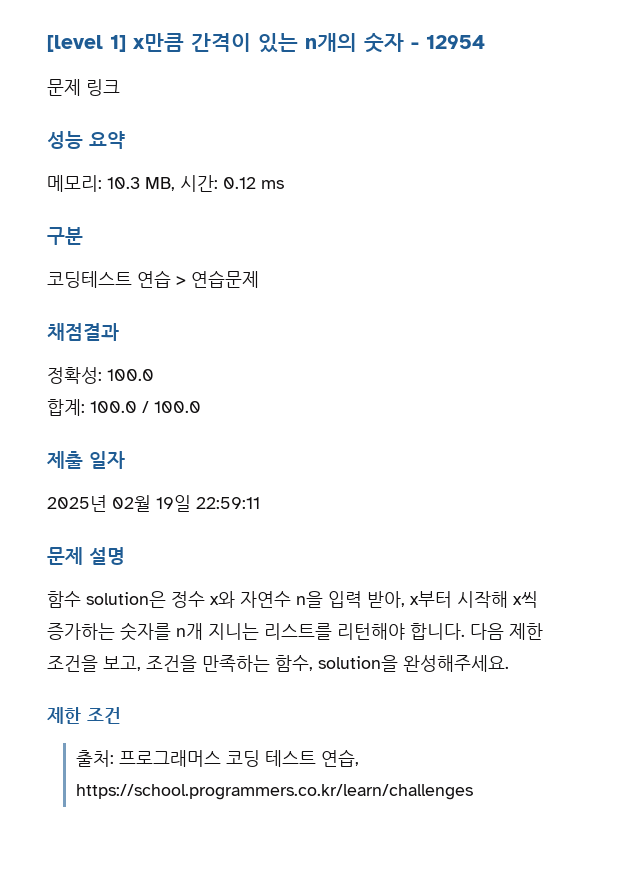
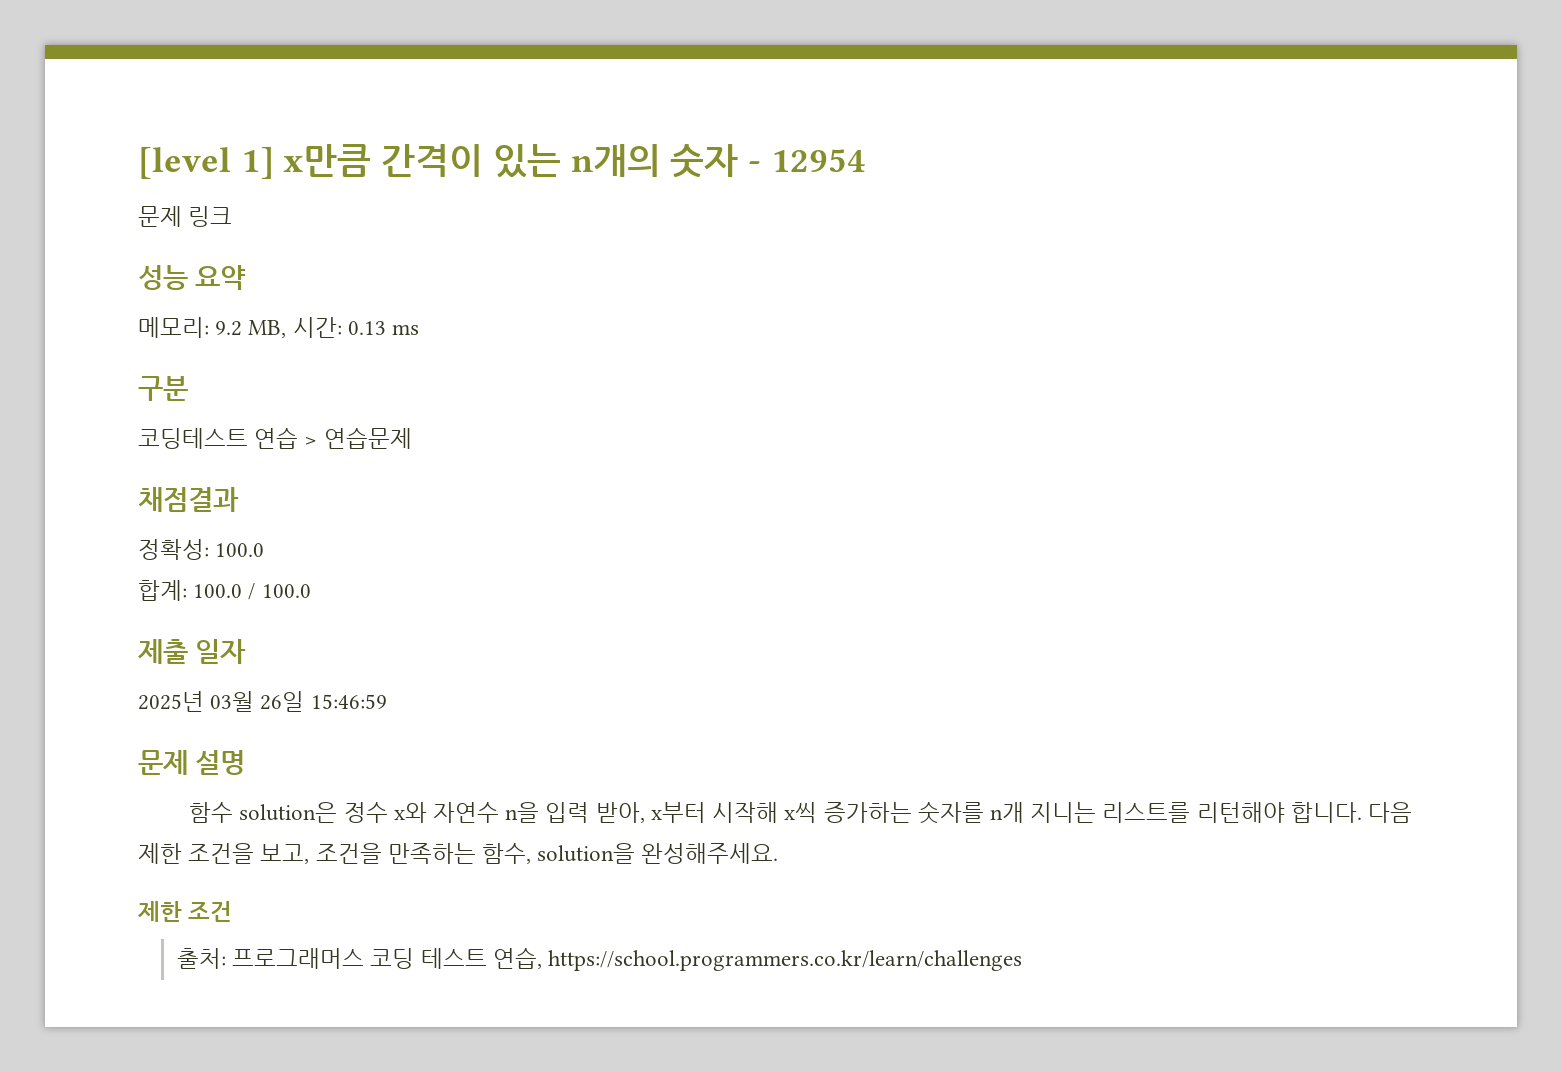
[107,177,140,189] 10.3 -> [215,321,243,336] 9.2
[223,177,256,189] 0.12 -> [347,321,386,335] 0.13
[112,495,260,512] 02월 19일 22:59:11 -> [210,691,387,712] 03월 26일 15:46:59

